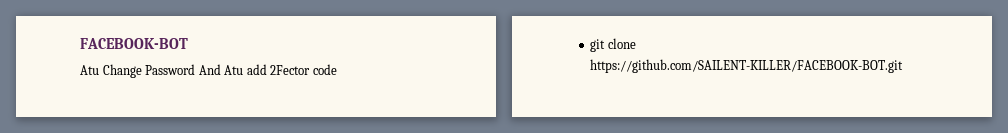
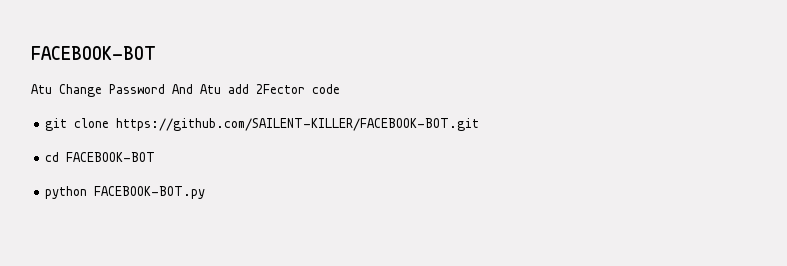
(904, 66) none -> [45,152,156,162] [45,186,206,199] // cd FACEBOOK-BOT // python FACEBOOK-BOT.py

